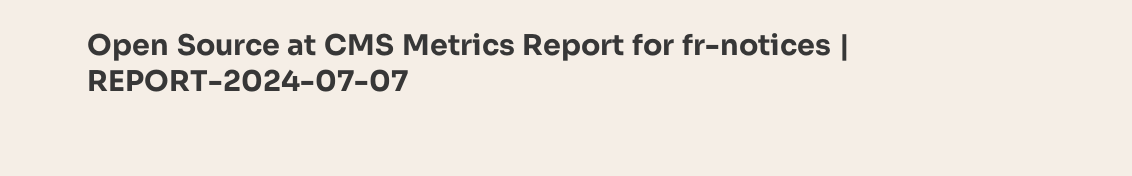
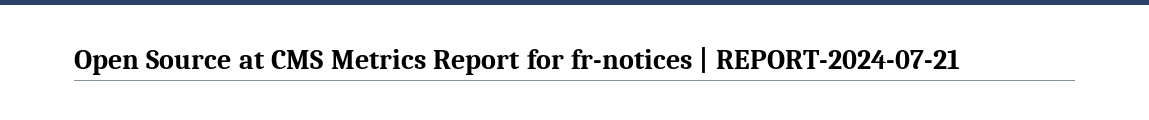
[87,69,408,92] REPORT-2024-07-07 -> [715,49,960,69] REPORT-2024-07-21

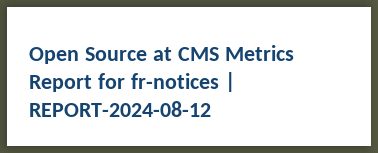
[715,49,960,69] REPORT-2024-07-21 -> [29,101,211,117] REPORT-2024-08-12

